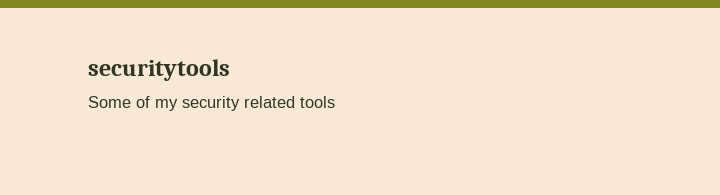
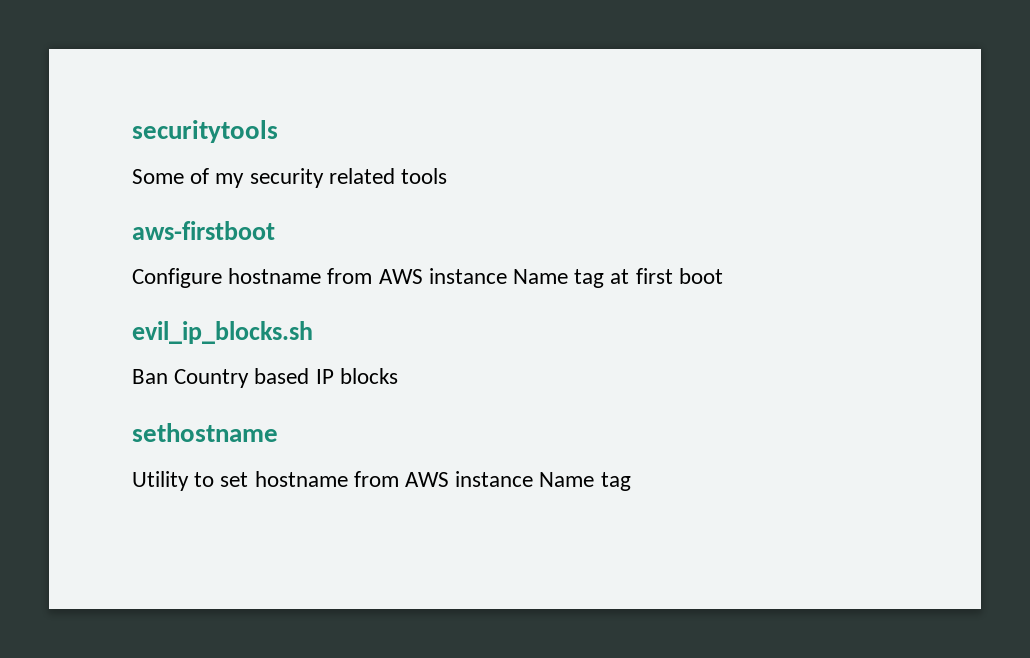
(335, 102) none -> [132,221,275,240] [132,268,723,288] [132,321,313,344] [132,368,398,388] [132,423,278,442] [132,471,631,491] // aws-firstboot // Configure hostname from AWS instance Name tag at first boot // evil_ip_blocks.sh // Ban Country based IP blocks // sethostname // Utility to set hostname from AWS instance Name tag

